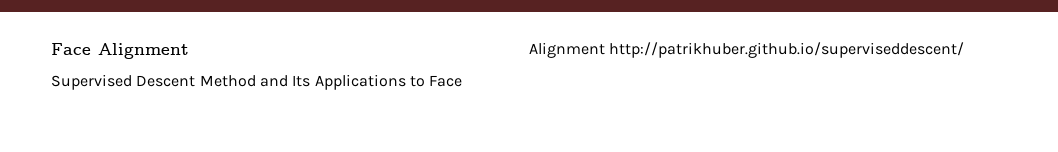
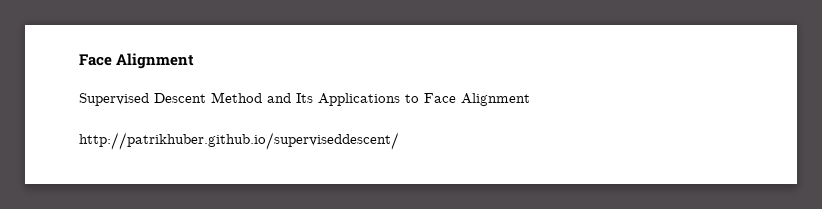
(605, 50) none -> (530, 99) //

